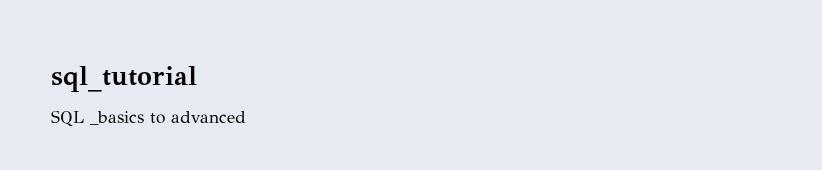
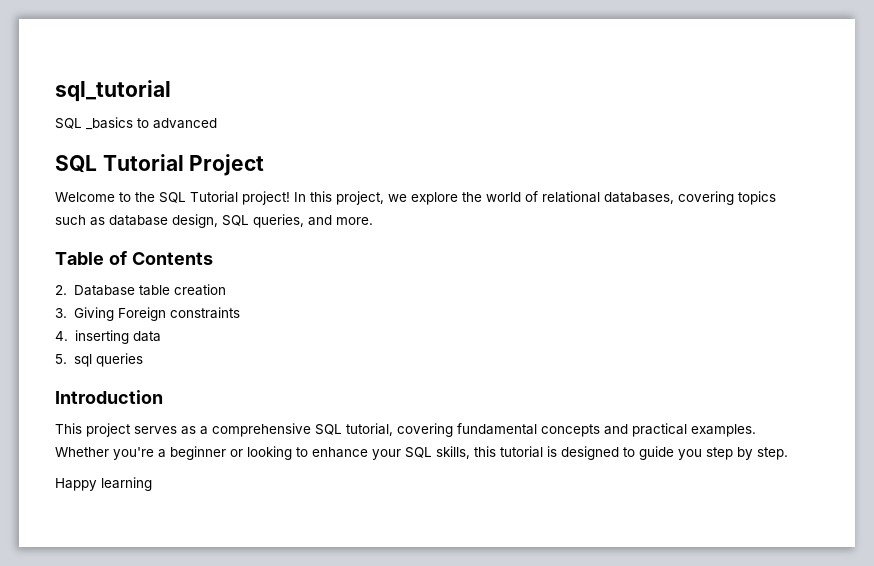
(246, 117) none -> [55,154,265,176] [55,191,776,205] [55,214,373,228] [55,251,213,265] [55,284,226,296] [55,307,240,321] [55,330,161,344] [55,353,143,367] [55,390,163,404] [55,423,756,437] [55,446,788,460] [55,477,152,491] // SQL Tutorial Project // Welcome to the SQL Tutorial project! In this project, we explore the world of relational databases, covering topics such as database design, SQL queries, and more. // Table of Contents // 2. Database table creation // 3. Giving Foreign constraints // 4. inserting data // 5. sql queries // Introduction // This project serves as a comprehensive SQL tutorial, covering fundamental concepts and practical examples. Whether you're a beginner or looking to enhance your SQL skills, this tutorial is designed to guide you step by step. // Happy learning

